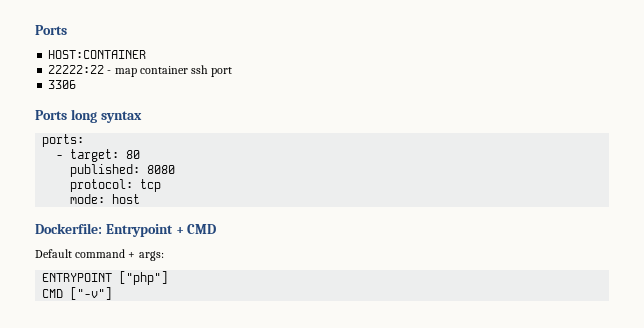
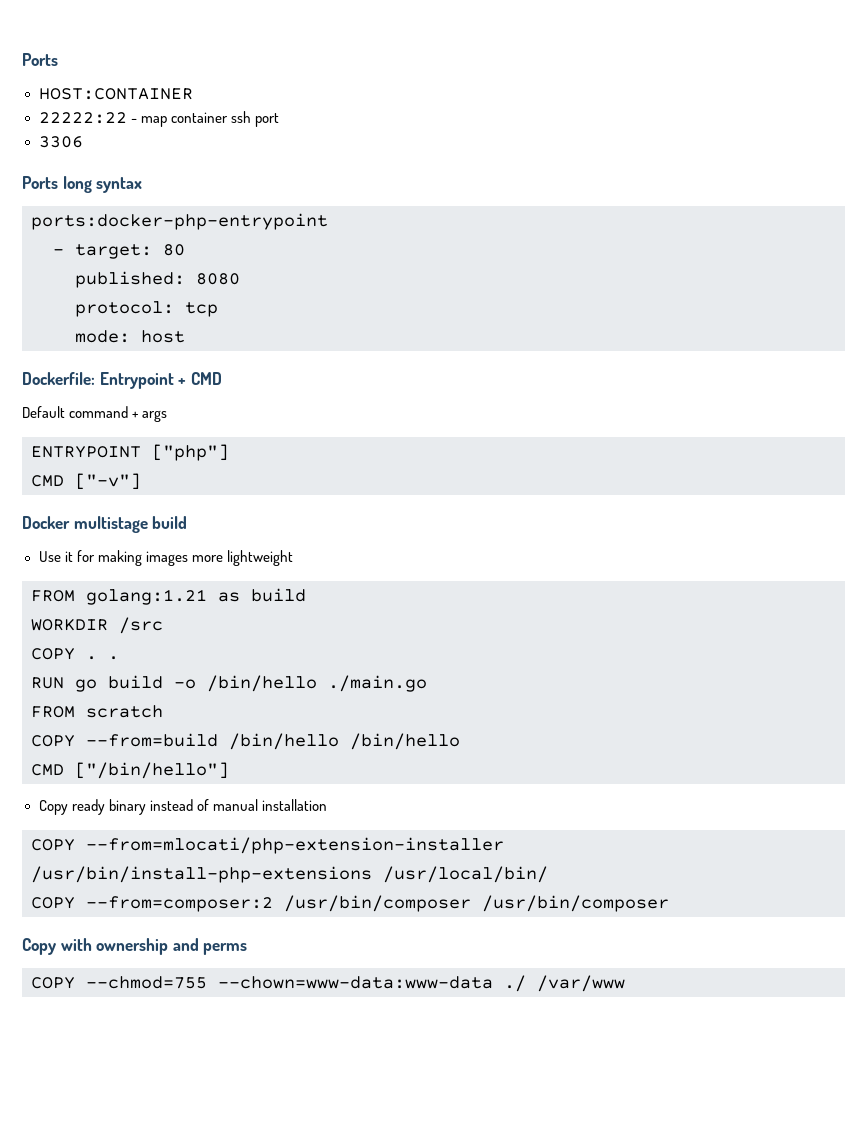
[42,134,85,147] ports: -> [31,213,328,230] ports:docker-php-entrypoint
[138,251,164,261] args: -> [142,410,168,422] args
(113, 293) none -> [22,516,188,533] [38,550,293,566] [31,588,306,605] [31,617,163,634] [31,648,119,660] [31,675,427,692] [31,705,163,718] [31,733,460,750] [31,762,229,779] [38,799,327,815] [31,837,504,854] [31,866,548,883] [31,895,669,912] [22,938,248,955] [31,975,625,992] // Docker multistage build // Use it for making images more lightweight // FROM golang:1.21 as build // WORKDIR /src // COPY . . // RUN go build -o /bin/hello ./main.go // FROM scratch // COPY --from=build /bin/hello /bin/hello // CMD ["/bin/hello"] // Copy ready binary instead of manual installation // COPY --from=mlocati/php-extension-installer /usr/bin/install-php-extensions /usr/local/bin/ // COPY --from=composer:2 /usr/bin/composer /usr/bin/composer // Copy with ownership and perms // COPY --chmod=755 --chown=www-data:www-data ./ /var/www

